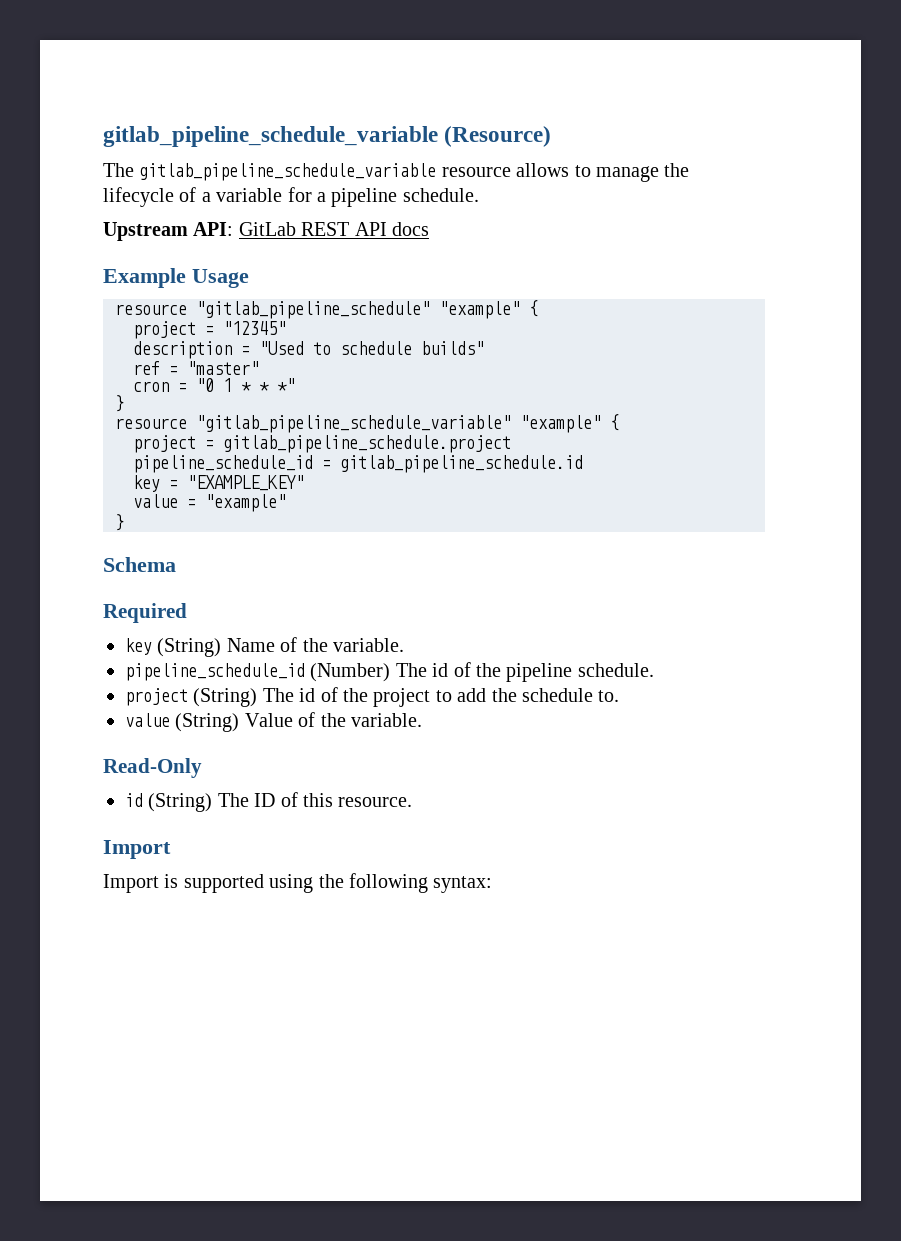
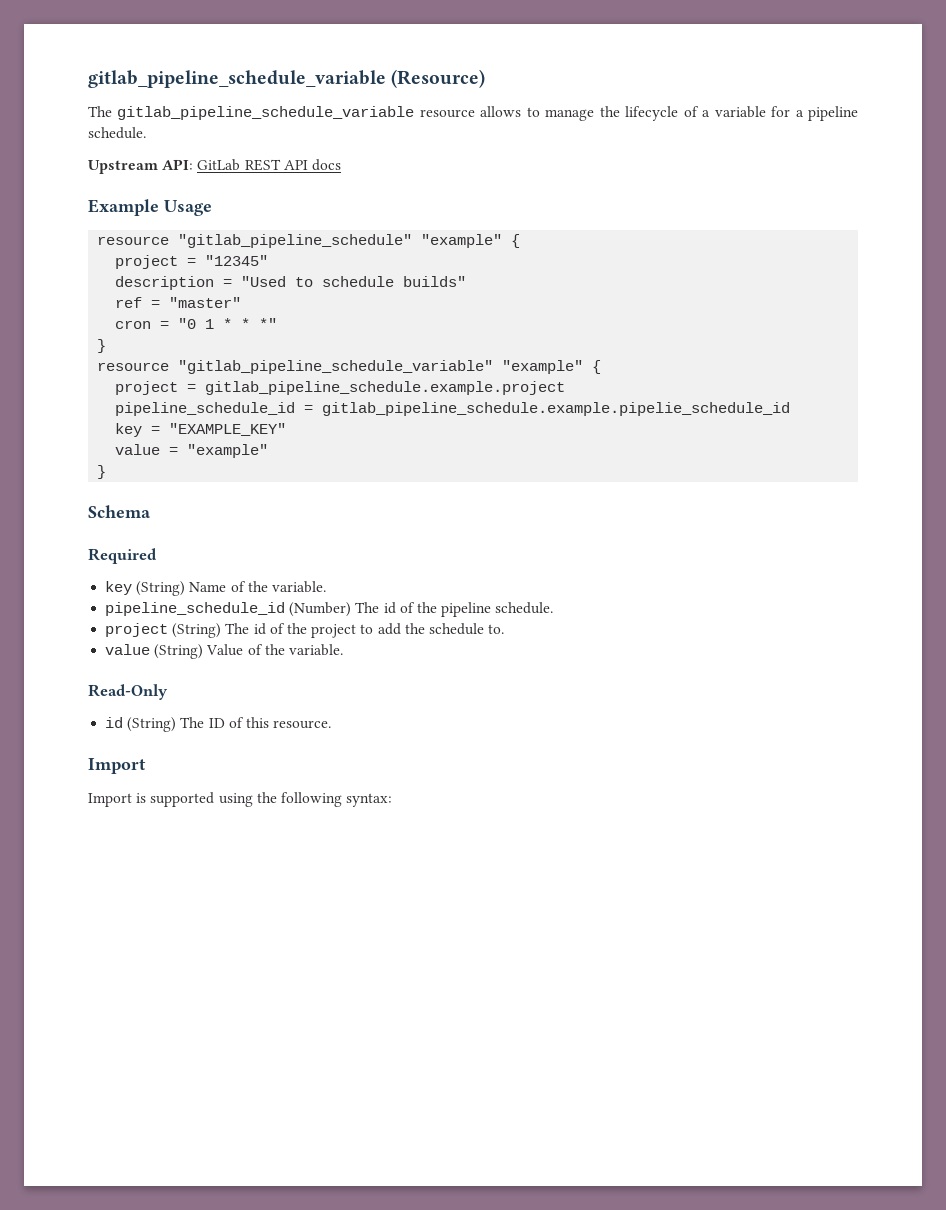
[223,435,511,453] gitlab_pipeline_schedule.project -> [205,381,566,395] gitlab_pipeline_schedule.example.project
[340,455,583,473] gitlab_pipeline_schedule.id -> [322,402,791,416] gitlab_pipeline_schedule.example.pipelie_schedule_id

